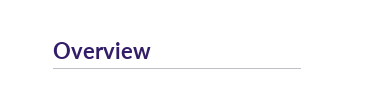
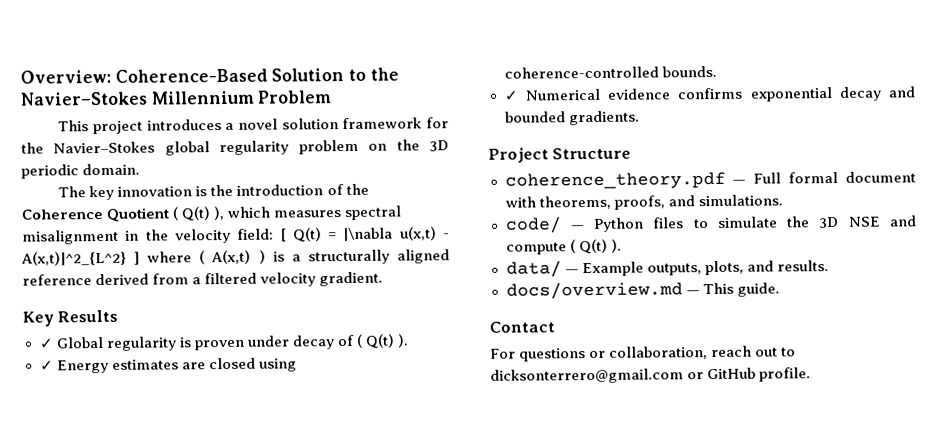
[53,42,151,59] Overview -> [20,67,399,84] [20,90,333,106] [58,117,450,135] [21,139,450,156] [21,163,141,179] [58,183,369,201] [21,205,402,222] [22,226,451,245] [21,249,450,266] [22,271,384,287] [22,309,119,327] [38,333,410,351] [39,357,297,374] [503,65,717,79] [503,86,915,102] [504,110,640,126] [488,147,632,163] [504,171,916,190] [504,194,783,210] [504,215,917,234] [505,238,622,255] [505,260,829,278] [505,281,780,300] [489,321,555,333] [490,345,797,362] [490,367,812,384] Overview: Coherence-Based Solution to the Navier–Stokes Millennium Problem // This project introduces a novel solution framework for the Navier–Stokes global regularity problem on the 3D periodic domain. // The key innovation is the introduction of the Coherence Quotient ( Q(t) ), which measures spectral misalignment in the velocity field: [ Q(t) = |\nabla u(x,t) - A(x,t)|^2_{L^2} ] where ( A(x,t) ) is a structurally aligned reference derived from a filtered velocity gradient. // Key Results // ✓ Global regularity is proven under decay of ( Q(t) ). // ✓ Energy estimates are closed using coherence-controlled bounds. // ✓ Numerical evidence confirms exponential decay and bounded gradients. // Project Structure // coherence_theory.pdf — Full formal document with theorems, proofs, and simulations. // code/ — Python files to simulate the 3D NSE and compute ( Q(t) ). // data/ — Example outputs, plots, and results. // docs/overview.md — This guide. // Contact // For questions or collaboration, reach out to dicksonterrero@gmail.com or GitHub profile.

